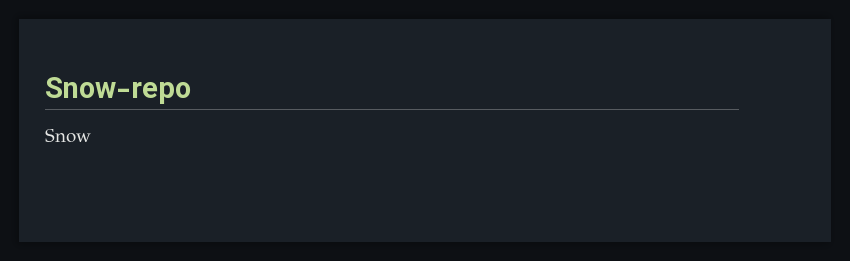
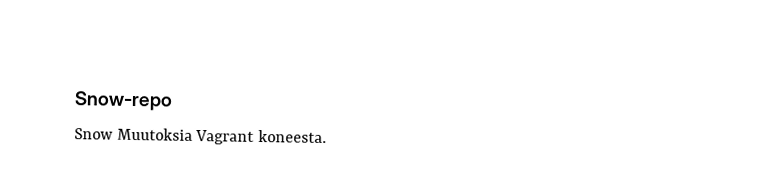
(91, 135) none -> [116,127,328,145] Muutoksia Vagrant koneesta.

